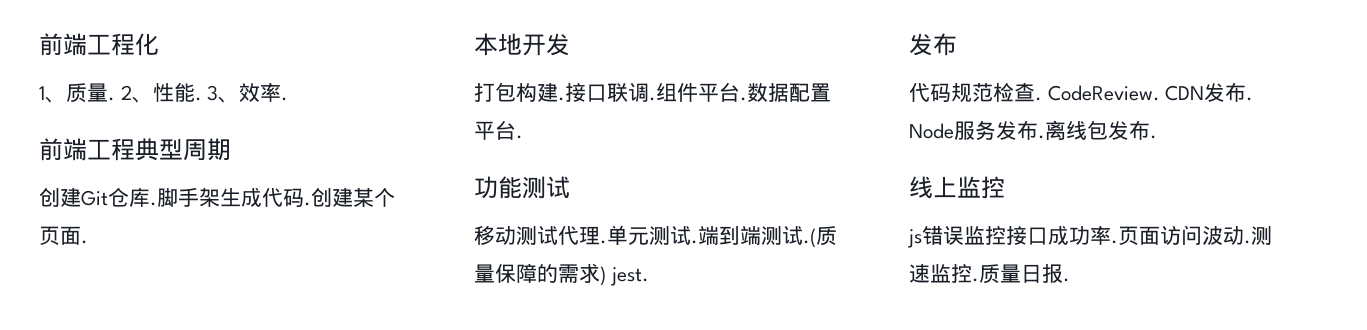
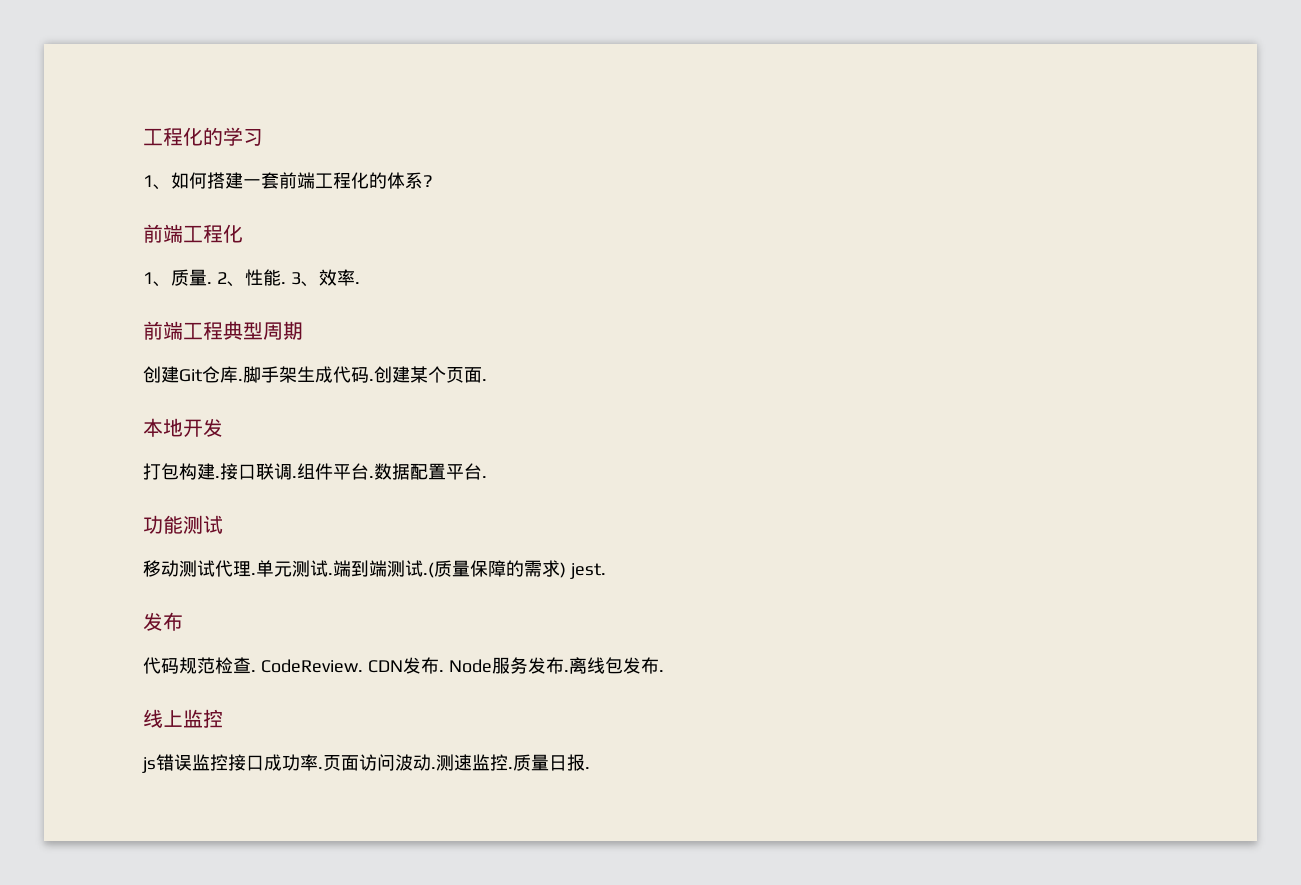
(39, 44) none -> [143,127,263,146] [143,172,433,190] 工程化的学习 // 1、如何搭建一套前端工程化的体系? //

